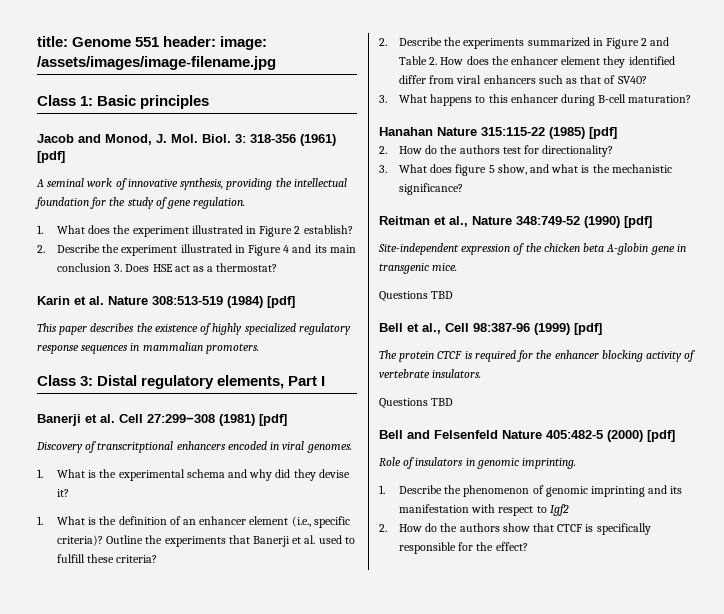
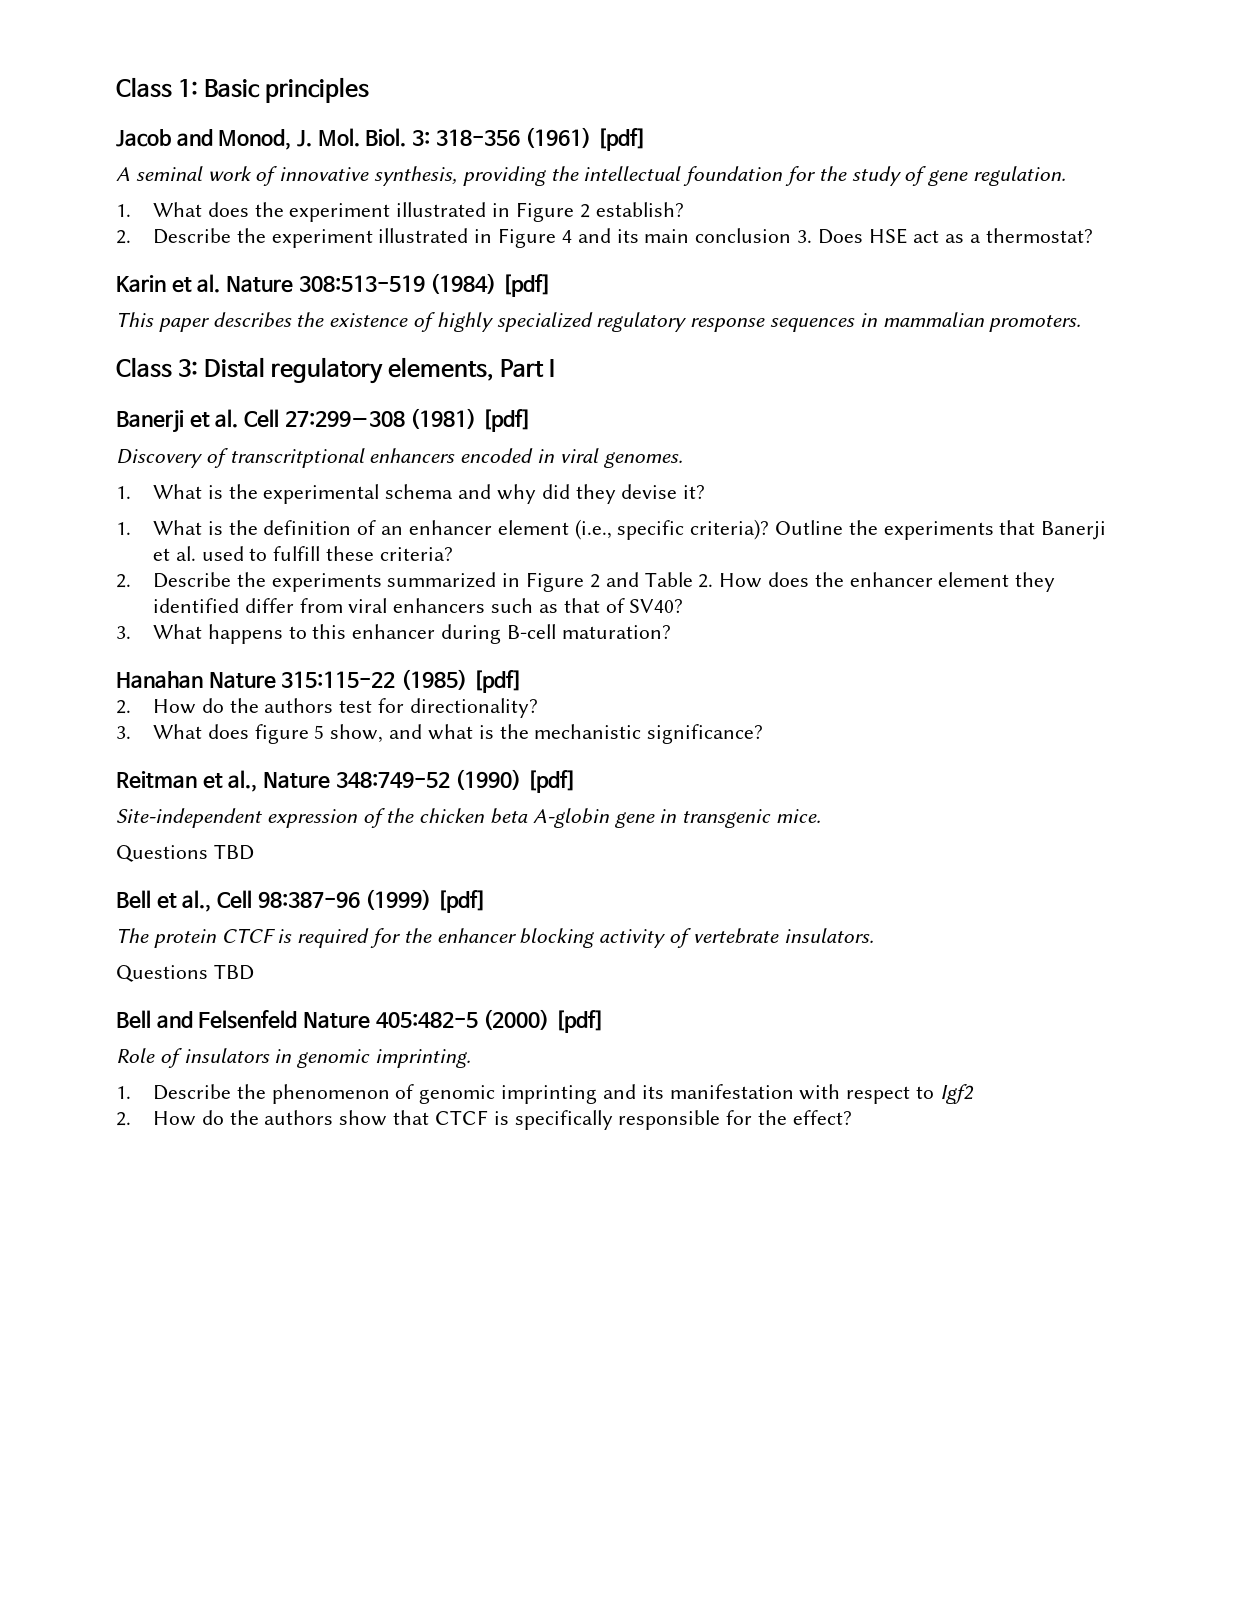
[37,36,268,50] [37,56,276,70] title: Genome 551 header: image: /assets/images/image-filename.jpg // -> (116, 87) none

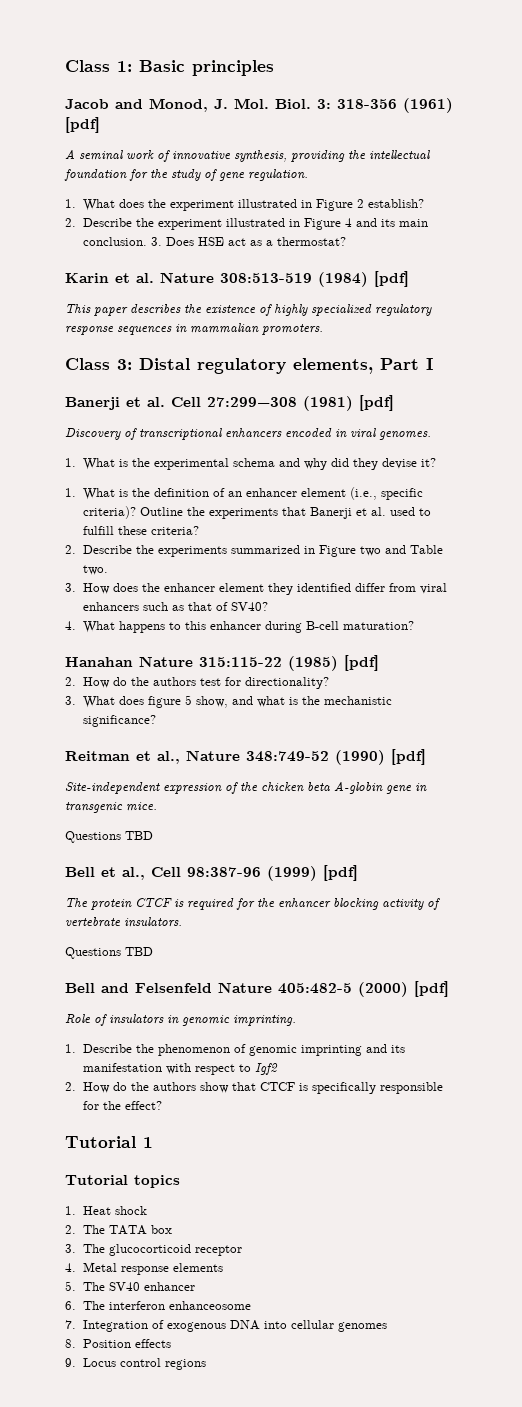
[695,228,792,243] conclusion -> [82,237,147,246] conclusion.
[229,448,365,468] transcritptional -> [139,428,222,440] transcriptional
[589,574,600,588] 2 -> [359,546,381,556] two
[698,574,714,588] 2. -> [82,565,108,575] [65,583,76,592] two. // 3.
[116,626,131,639] 3. -> [65,621,76,630] 4.
(852, 1117) none -> [65,1136,153,1148] [65,1175,180,1188] [65,1206,147,1215] [65,1225,172,1235] [65,1244,242,1256] [65,1262,223,1275] [65,1281,195,1291] [65,1301,251,1310] [65,1320,387,1332] [65,1339,171,1348] [65,1358,206,1370] // Tutorial 1 // Tutorial topics // 1. Heat shock // 2. The TATA box // 3. The glucocorticoid receptor // 4. Metal response elements // 5. The SV40 enhancer // 6. The interferon enhanceosome // 7. Integration of exogenous DNA into cellular genomes // 8. Position effects // 9. Locus control regions

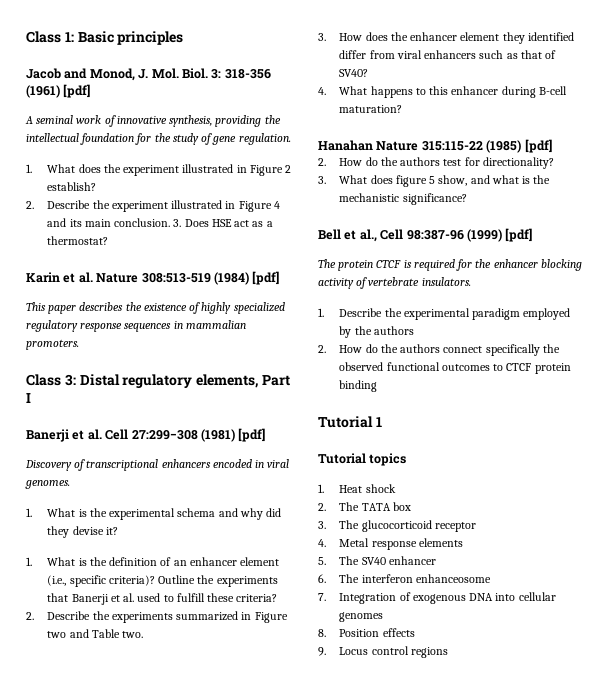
[65,749,426,765] [65,781,427,794] [65,802,157,813] [65,831,153,843] // Reitman et al., Nature 348:749-52 (1990) [pdf] // Site-independent expression of the chicken beta A-globin gene in transgenic mice. // Questions TBD -> (467, 199) none
[65,947,153,959] [65,981,449,997] [65,1014,296,1026] [65,1044,405,1056] [82,1063,278,1075] [65,1082,443,1094] [82,1101,162,1110] Questions TBD // Bell and Felsenfeld Nature 405:482-5 (2000) [pdf] // Role of insulators in genomic imprinting. // 1. Describe the phenomenon of genomic imprinting and its manifestation with respect to Igf2 // 2. How do the authors show that CTCF is specifically responsible for the effect? -> [318,308,571,320] [339,326,414,338] [318,344,560,356] [339,362,571,374] [339,380,378,392] 1. Describe the experimental paradigm employed by the authors // 2. How do the authors connect specifically the observed functional outcomes to CTCF protein binding

